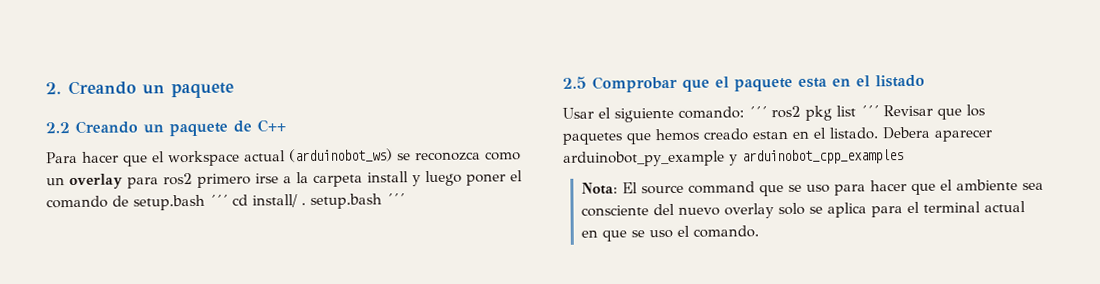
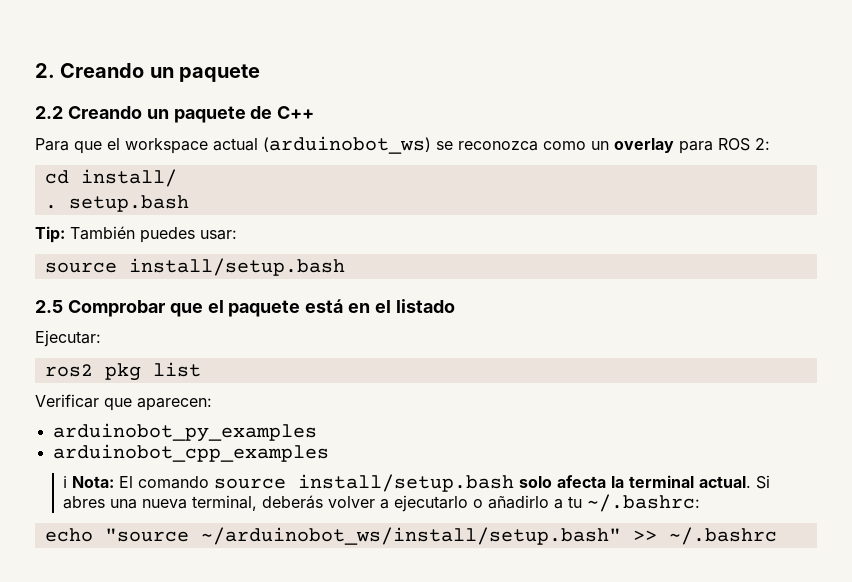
[82,151,119,163] hacer -> (69, 144) none
[163,170,523,188] [46,194,228,211] ros2 primero irse a la carpeta install y luego poner el comando de setup.bash ´´´ -> [718,138,770,151] ROS 2: //
(298, 201) none -> (177, 178) //
[386,193,405,205] ´´´ -> [35,226,237,243] [44,258,345,276] // Tip: También puedes usar: // source install/setup.bash
[798,77,827,88] esta -> [305,299,344,313] está
[562,104,985,123] [562,126,993,145] [563,150,738,167] Usar el siguiente comando: ´´´ ros2 pkg list ´´´ Revisar que los paquetes que hemos creado estan en el listado. Debera aparecer arduinobot_py_example y -> [35,330,101,347] [44,362,201,381] [35,394,212,411] [52,423,317,442] Ejecutar: // ros2 pkg list // Verificar que aparecen: // arduinobot_py_examples //
(904, 157) none -> [63,476,68,488] ℹ
[640,179,1044,197] [580,201,1026,219] [580,225,759,242] source command que se uso para hacer que el ambiente sea consciente del nuevo overlay solo se aplica para el terminal actual en que se uso el comando. -> [138,474,771,492] [63,494,701,512] [44,527,777,545] comando source install/setup.bash solo afecta la terminal actual. Si abres una nueva terminal, deberás volver a ejecutarlo o añadirlo a tu ~/.bashrc: // echo "source ~/arduinobot_ws/install/setup.bash" >> ~/.bashrc

